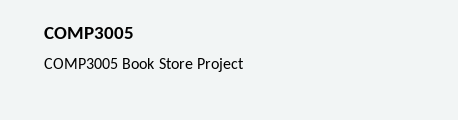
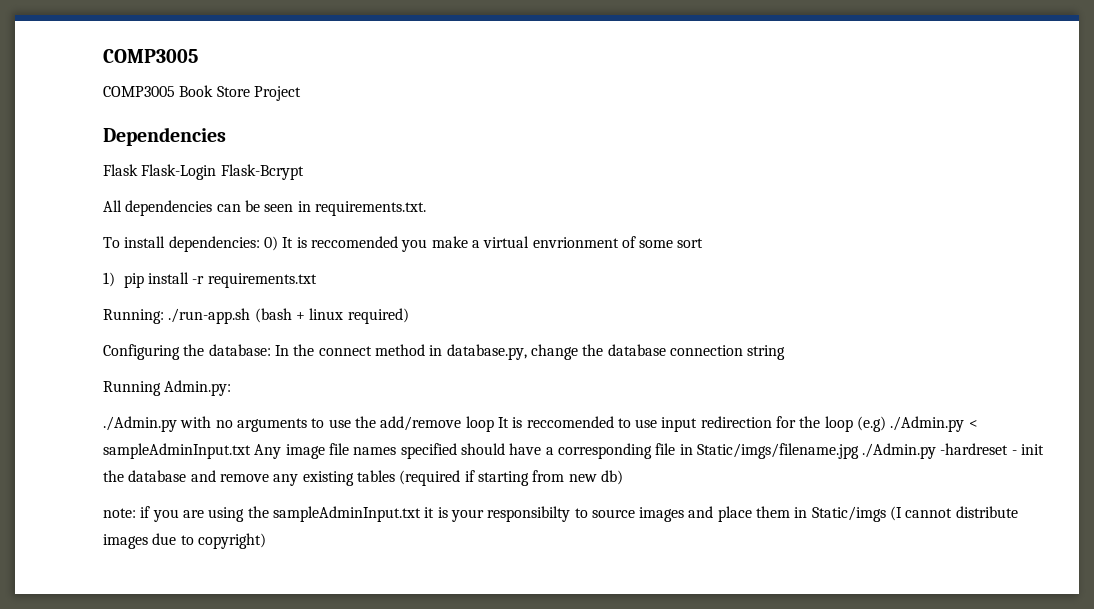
(244, 65) none -> [103,127,226,146] [103,164,304,180] [103,200,426,216] [103,236,704,252] [103,272,317,288] [103,308,409,324] [103,344,786,360] [103,380,232,396] [103,416,978,432] [103,443,1045,459] [103,470,623,486] [103,506,1018,522] [103,533,266,549] // Dependencies // Flask Flask-Login Flask-Bcrypt // All dependencies can be seen in requirements.txt. // To install dependencies: 0) It is reccomended you make a virtual envrionment of some sort // 1) pip install -r requirements.txt // Running: ./run-app.sh (bash + linux required) // Configuring the database: In the connect method in database.py, change the database connection string // Running Admin.py: // ./Admin.py with no arguments to use the add/remove loop It is reccomended to use input redirection for the loop (e.g) ./Admin.py < sampleAdminInput.txt Any image file names specified should have a corresponding file in Static/imgs/filename.jpg ./Admin.py -hardreset - init the database and remove any existing tables (required if starting from new db) // note: if you are using the sampleAdminInput.txt it is your responsibilty to source images and place them in Static/imgs (I cannot distribute images due to copyright)

